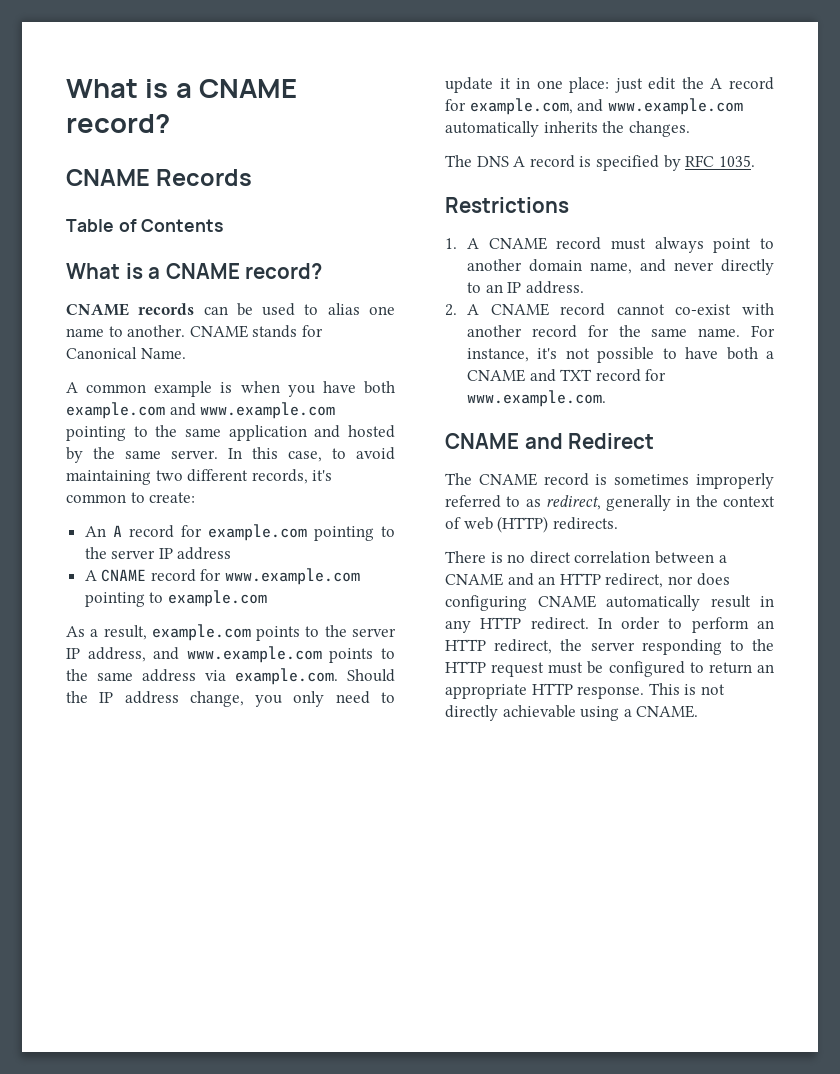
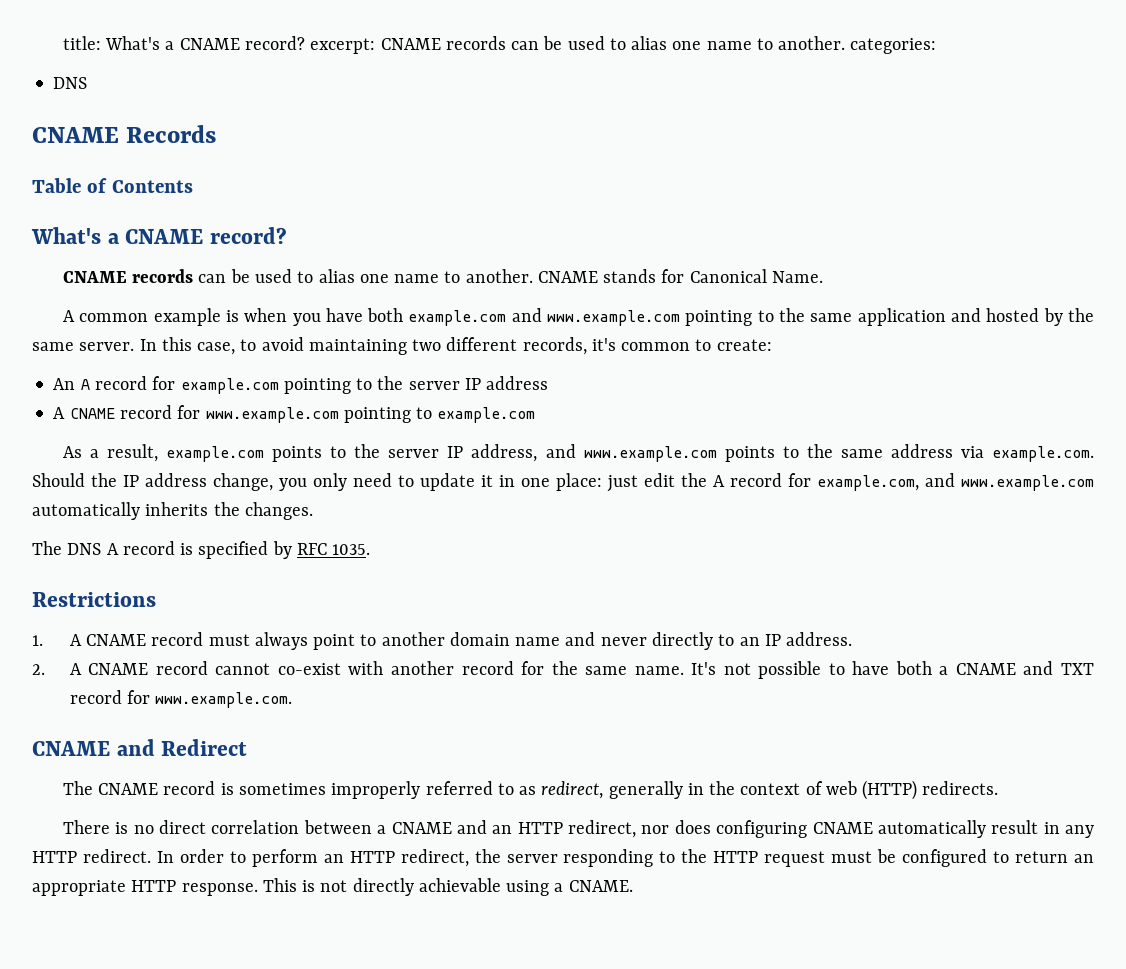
[66,79,298,98] [66,114,170,133] What is a CNAME record? -> [62,36,937,54] [53,77,88,89] title: What's a CNAME record? excerpt: CNAME records can be used to alias one name to another. categories: // DNS
[66,263,143,279] What is -> [31,227,101,244] What's
[590,262,633,274] name, -> [515,637,561,646] name
[751,325,775,337] [467,348,558,362] For instance, it's -> [691,662,717,675] It's

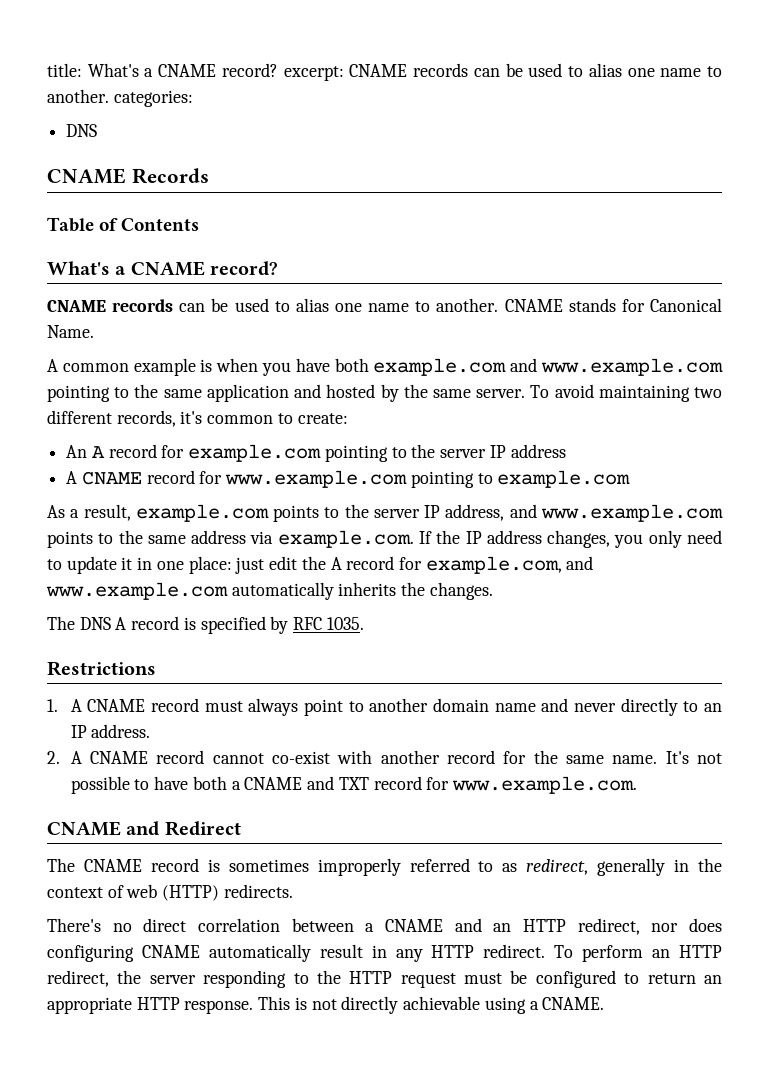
[139,337,257,355] In this case, to -> [530,385,550,398] To
[32,473,85,487] Should -> [419,531,432,544] If
[213,473,273,491] change, -> [547,530,611,548] changes,
[62,820,129,834] There is -> [47,918,101,932] There's
[156,849,246,863] In order to -> [554,945,574,958] To

